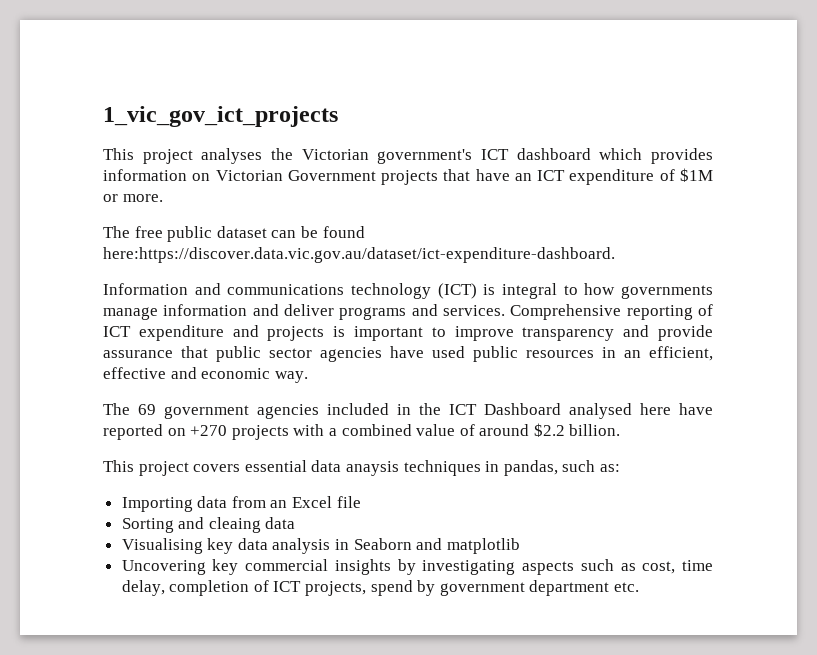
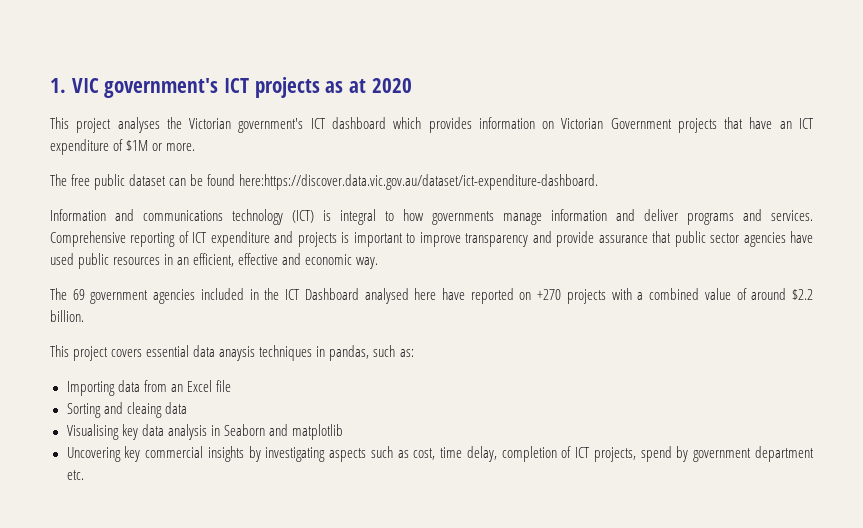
[103,106,338,127] 1_vic_gov_ict_projects -> [50,77,412,98] 1. VIC government's ICT projects as at 2020

